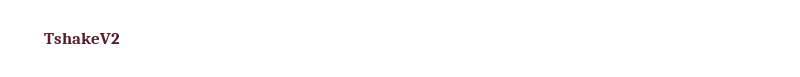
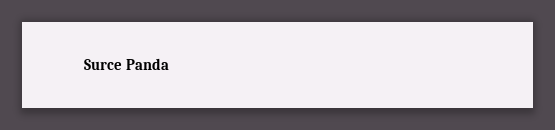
[44,32,120,44] TshakeV2 -> [84,58,169,70] Surce Panda

